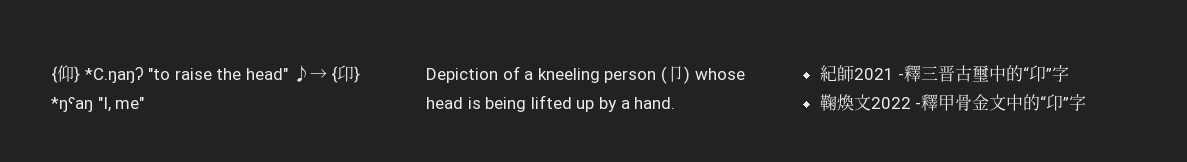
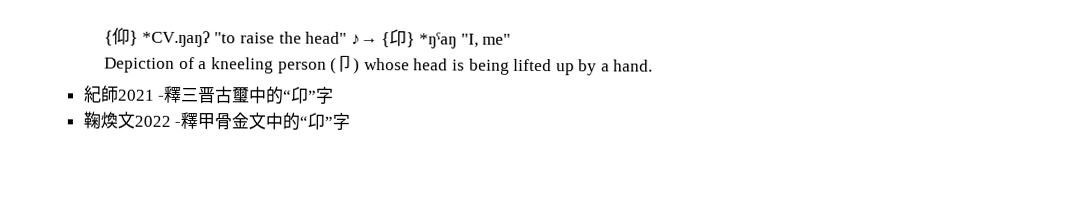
[84,66,144,83] *C.ŋaŋʔ -> [141,30,211,48] *CV.ŋaŋʔ

